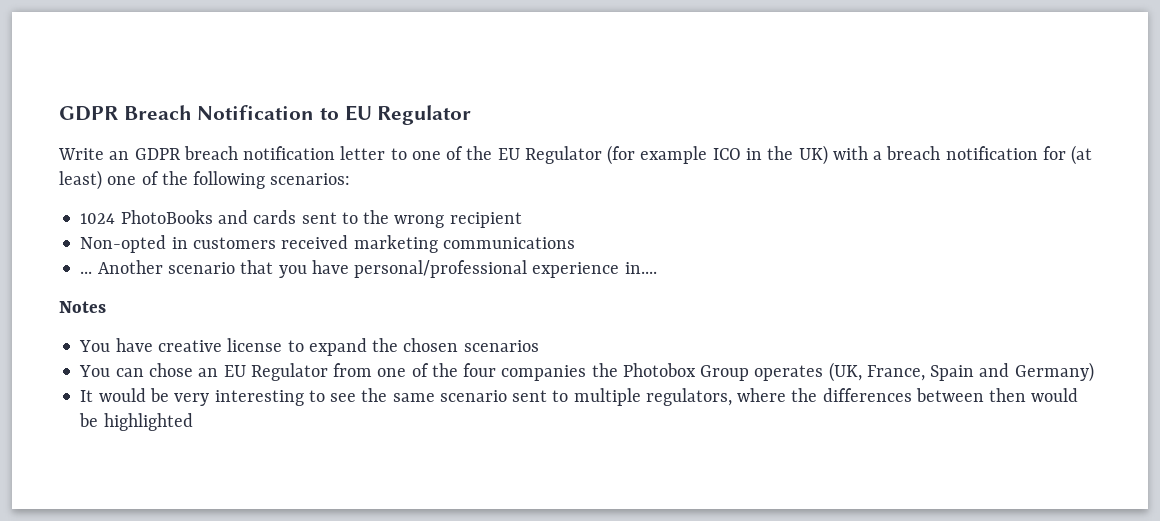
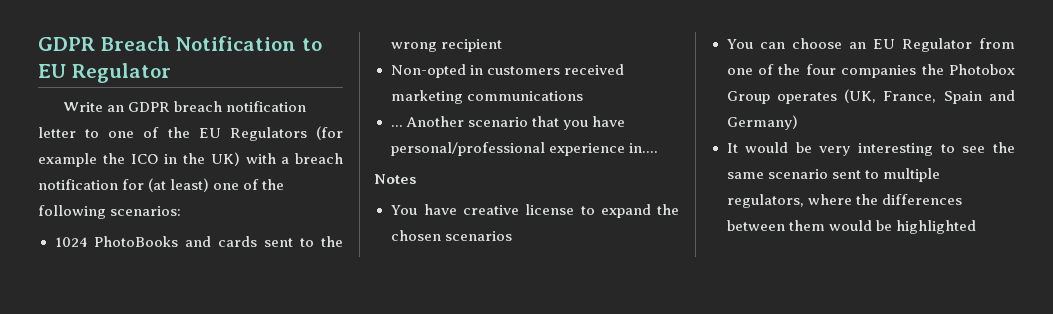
[524,146,602,164] Regulator -> [229,127,307,141] Regulators
(708, 155) none -> [102,153,125,164] the
[148,363,193,377] chose -> [792,38,843,49] choose
[989,388,1027,402] then -> [788,220,825,231] them

